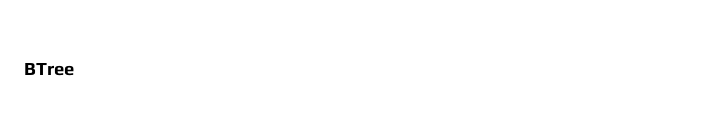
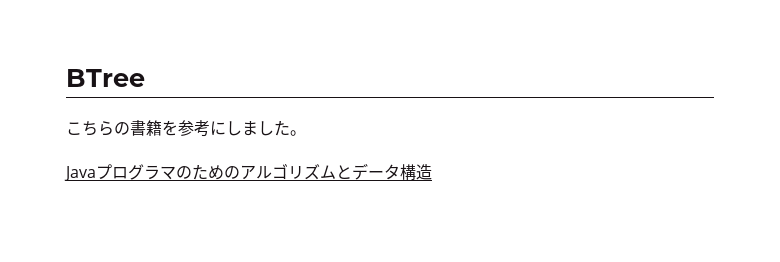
(74, 69) none -> [66,120,306,137] [64,163,432,181] // こちらの書籍を参考にしました。 // Javaプログラマのためのアルゴリズムとデータ構造

